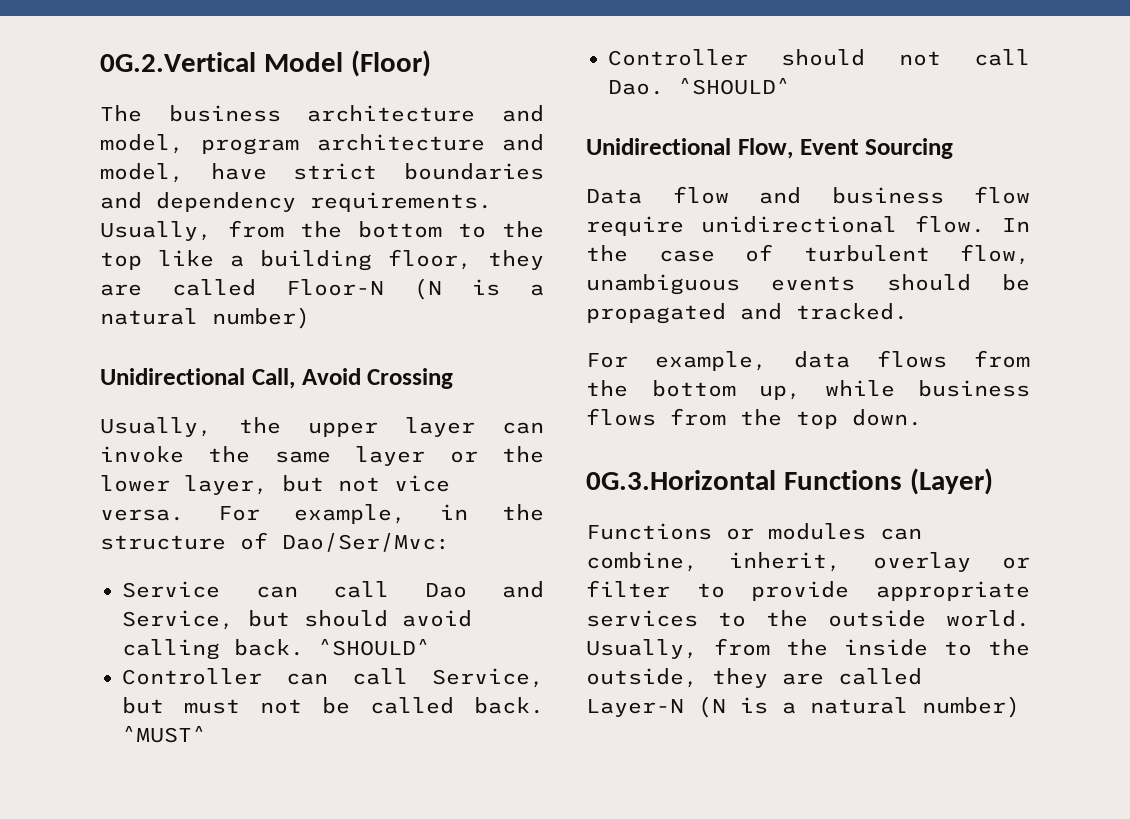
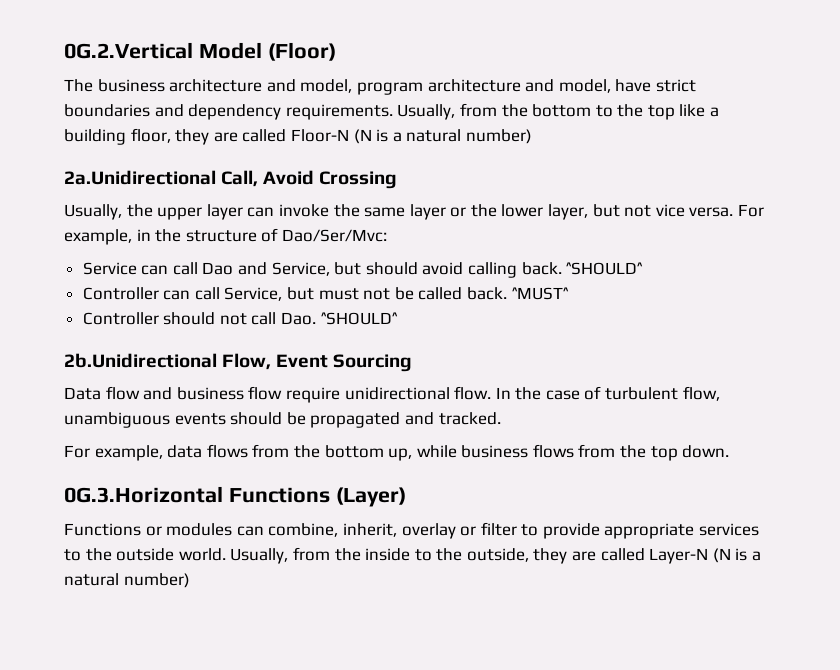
[100,368,245,385] Unidirectional -> [64,170,216,185] 2a.Unidirectional
[586,138,731,155] Unidirectional -> [64,353,217,368] 2b.Unidirectional

